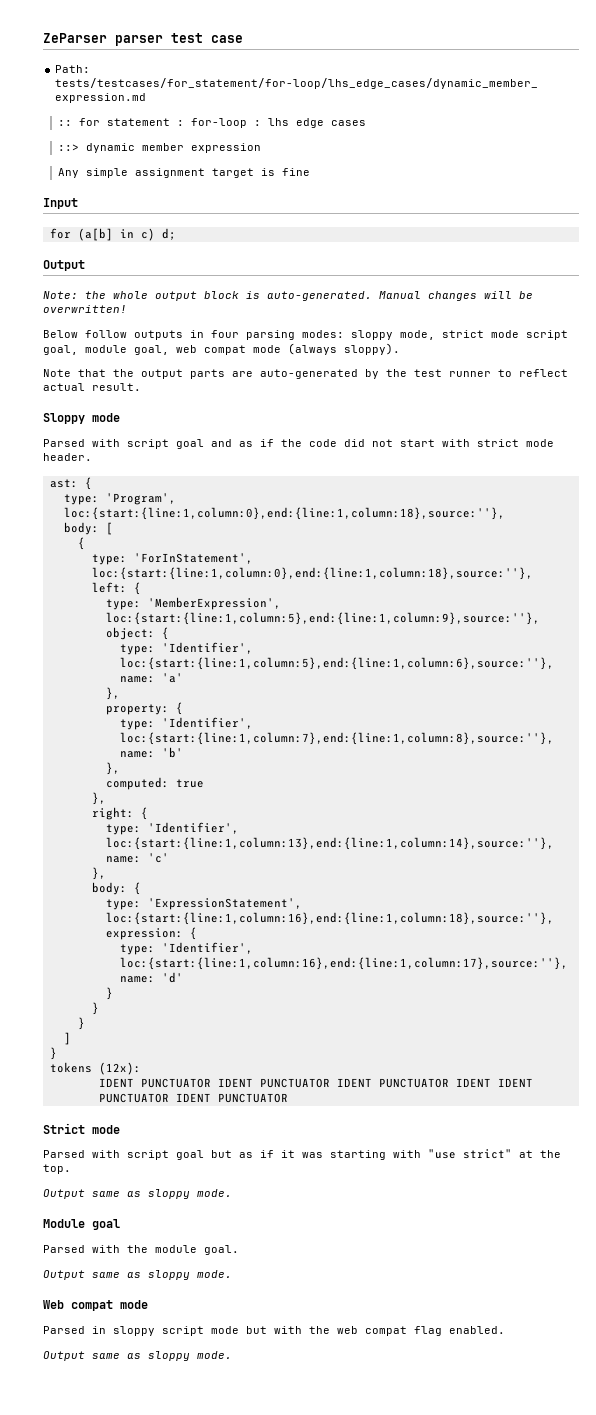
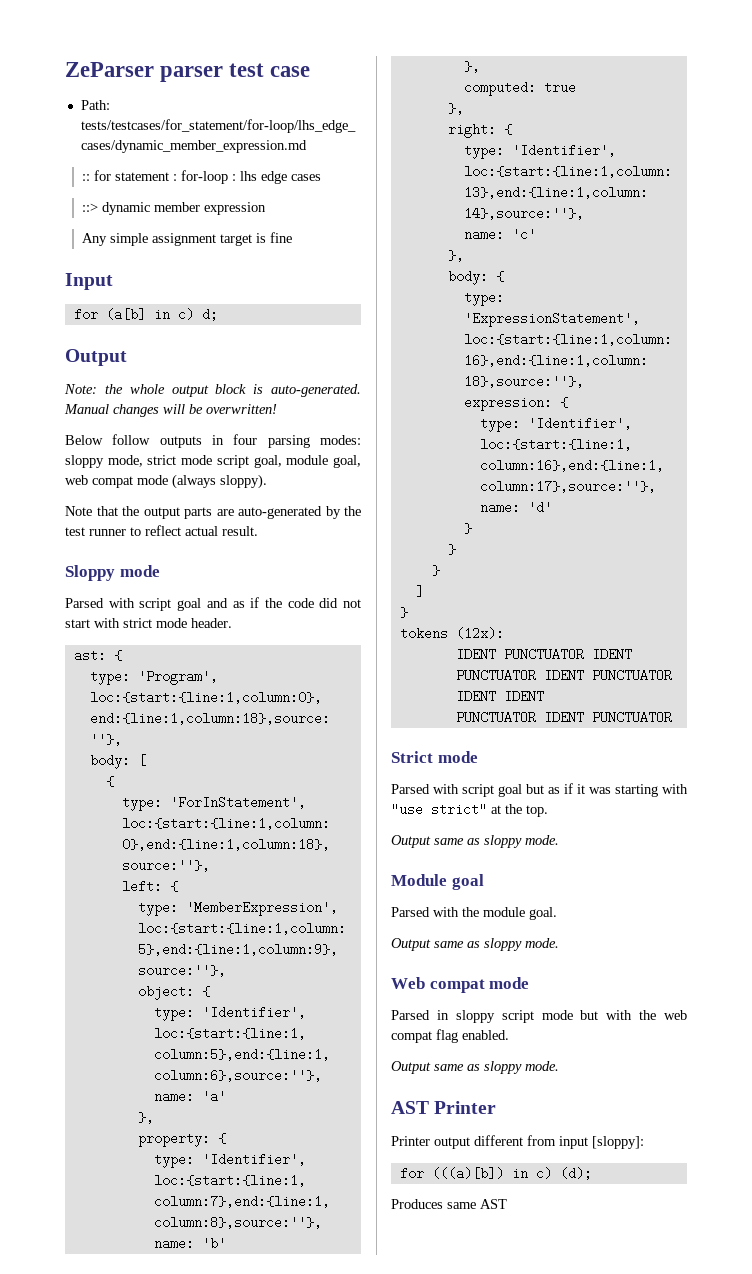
(232, 1355) none -> [391,1101,497,1114] [391,1135,644,1149] [399,1167,592,1180] [391,1199,507,1209] // AST Printer // Printer output different from input [sloppy]: // for (((a)[b]) in c) (d); // Produces same AST

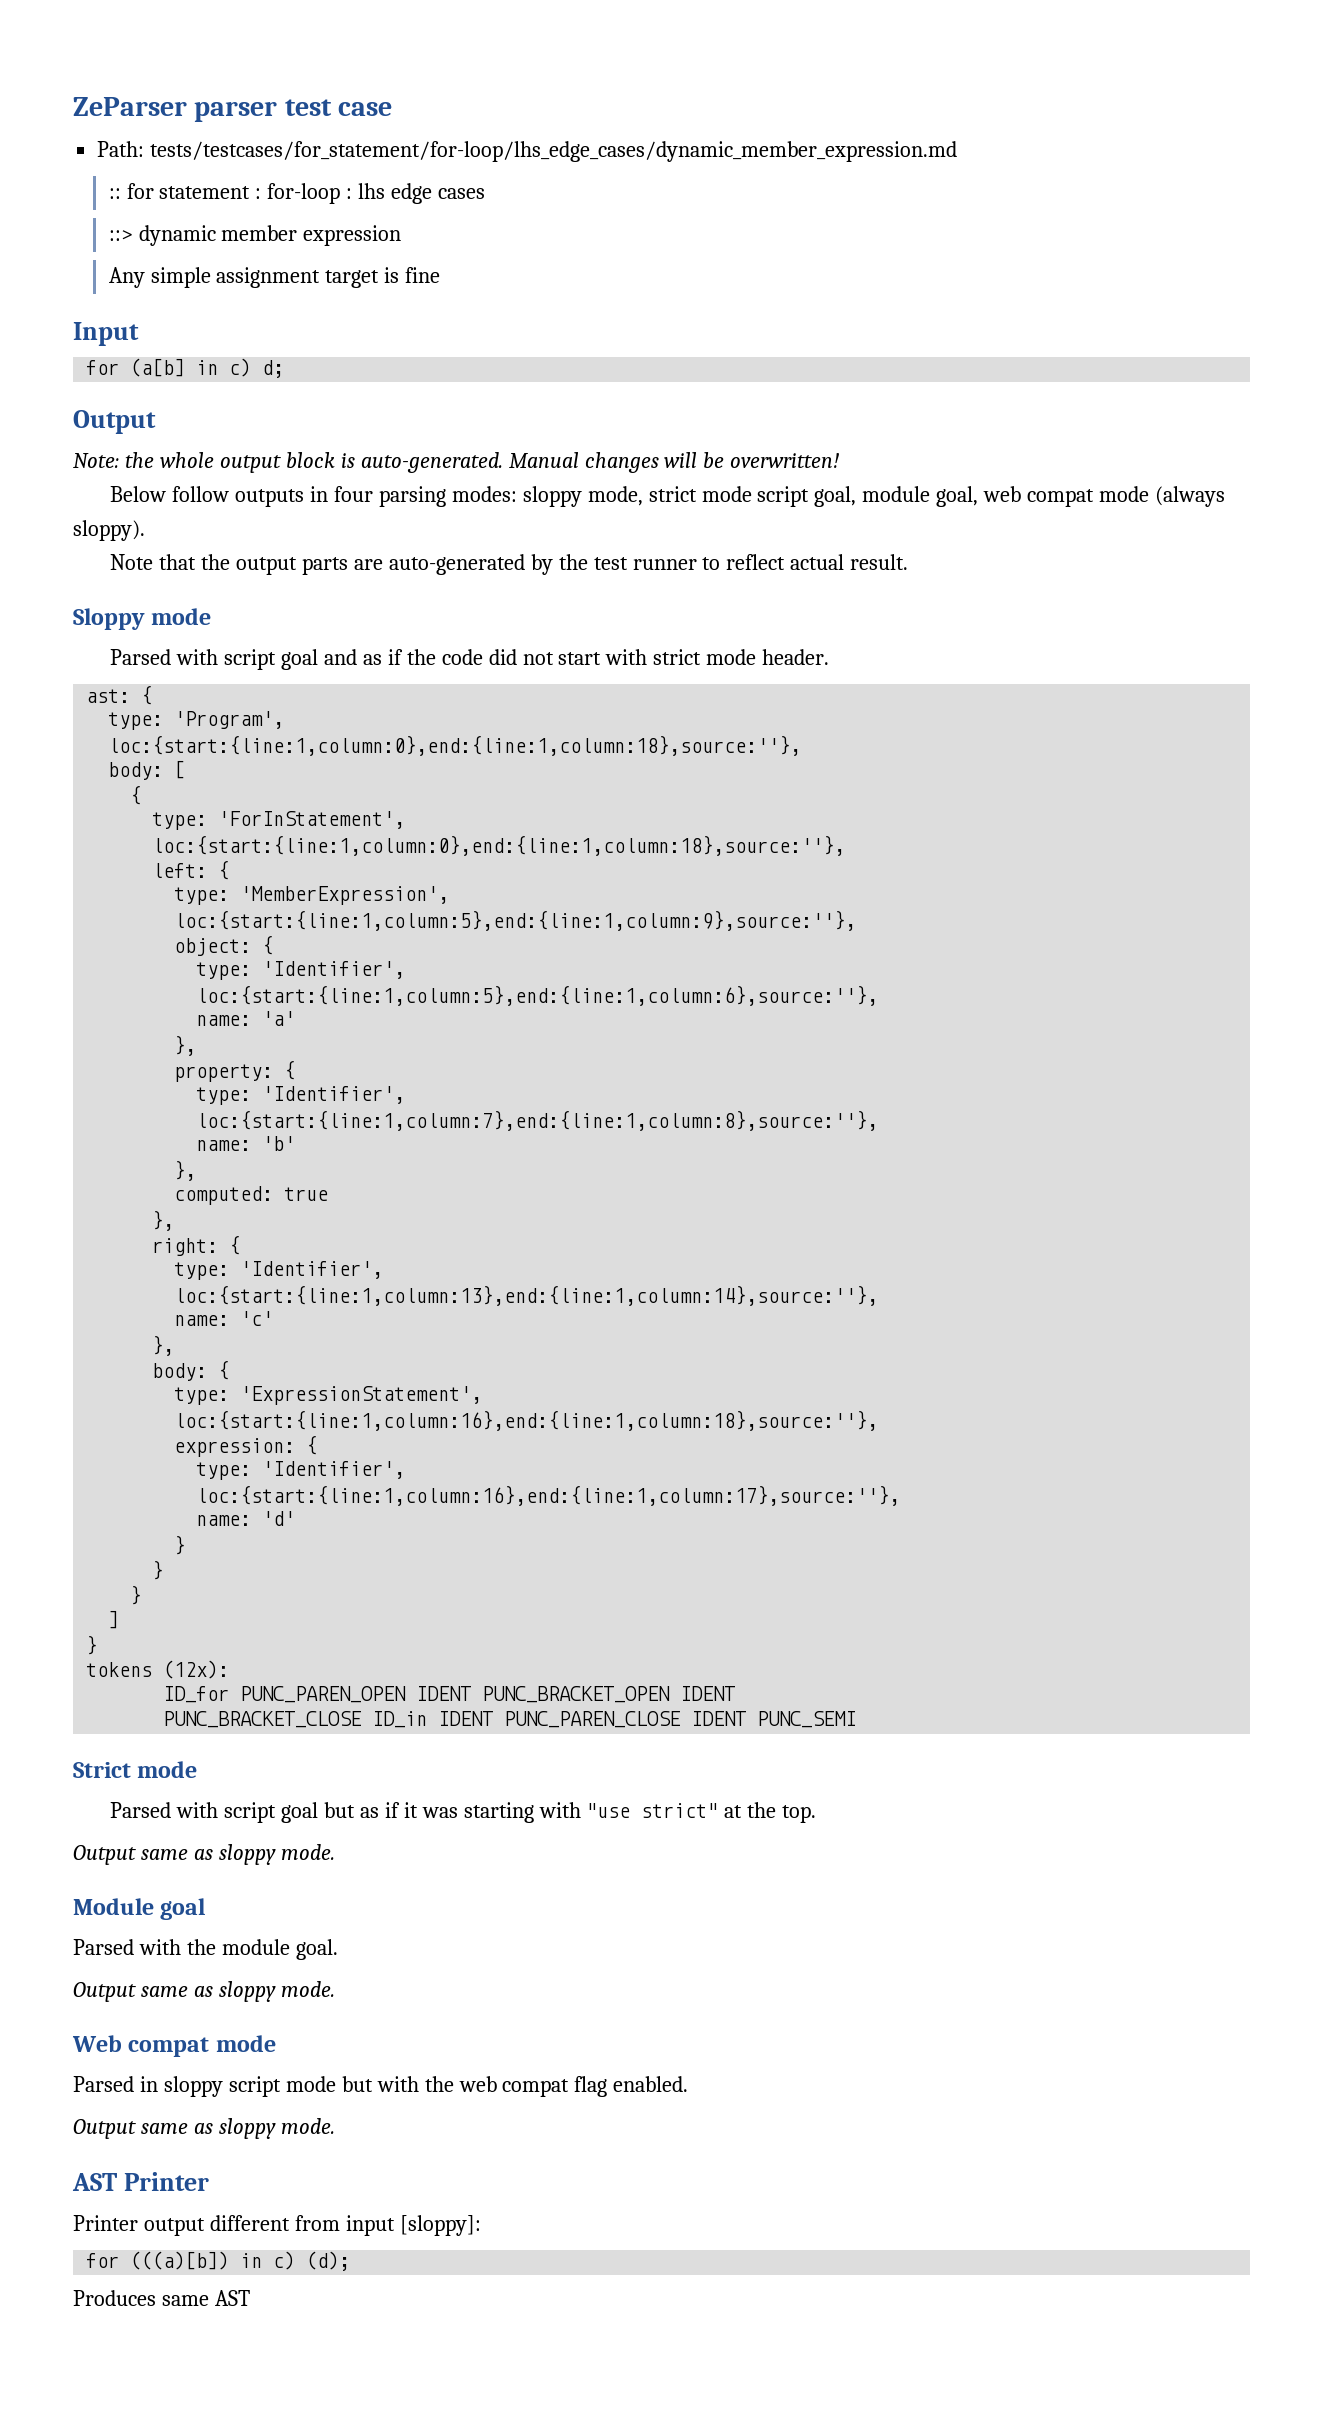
[455,648,632,661] [455,669,672,682] [455,690,544,703] [455,711,672,724] IDENT PUNCTUATOR IDENT PUNCTUATOR IDENT PUNCTUATOR IDENT IDENT // PUNCTUATOR IDENT PUNCTUATOR -> [163,1686,736,1703] [163,1711,857,1728] ID_for PUNC_PAREN_OPEN IDENT PUNC_BRACKET_OPEN IDENT // PUNC_BRACKET_CLOSE ID_in IDENT PUNC_PAREN_CLOSE IDENT PUNC_SEMI

